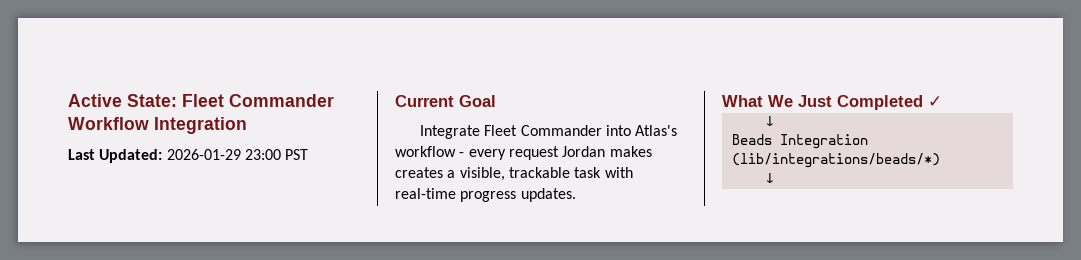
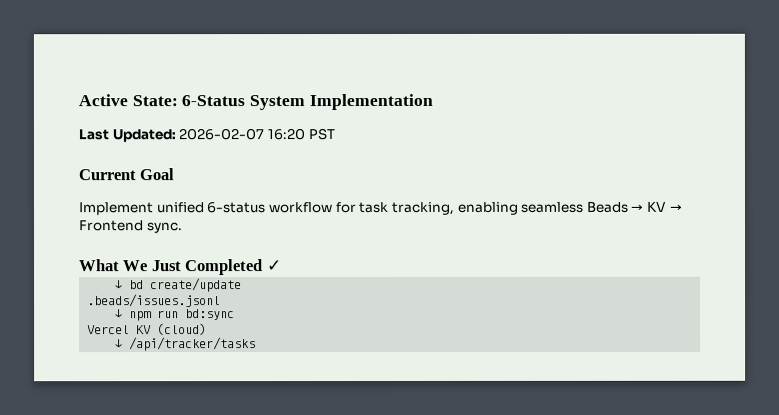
[182,94,334,107] [68,117,247,134] Fleet Commander Workflow Integration -> [181,93,433,111] 6-Status System Implementation
[166,149,281,160] 2026-01-29 23:00 -> [178,128,305,141] 2026-02-07 16:20
[419,125,678,139] [395,146,652,160] [395,167,633,181] [395,188,576,202] Integrate Fleet Commander into Atlas's workflow - every request Jordan makes creates a visible, trackable task with real-time progress updates. -> [78,201,683,216] [79,220,183,234] Implement unified 6-status workflow for task tracking, enabling seamless Beads → KV → Frontend sync.
[731,134,868,149] [731,153,940,168] [763,173,776,183] // Beads Integration (lib/integrations/beads/*) // ↓ -> [129,278,243,293] [87,294,222,308] [115,309,236,322] [87,323,208,336] [115,337,257,352] bd create/update // .beads/issues.jsonl // ↓ npm run bd:sync // Vercel KV (cloud) // ↓ /api/tracker/tasks

